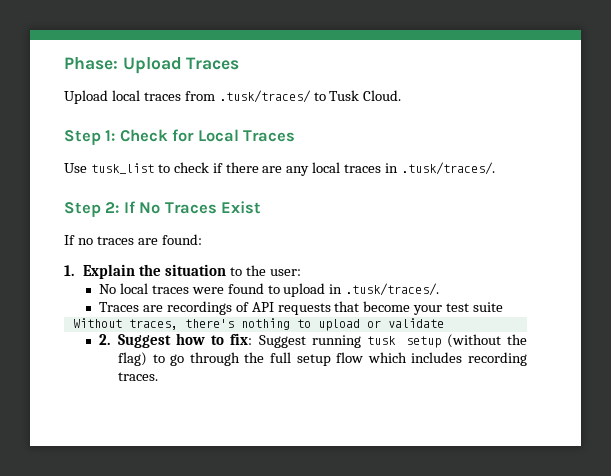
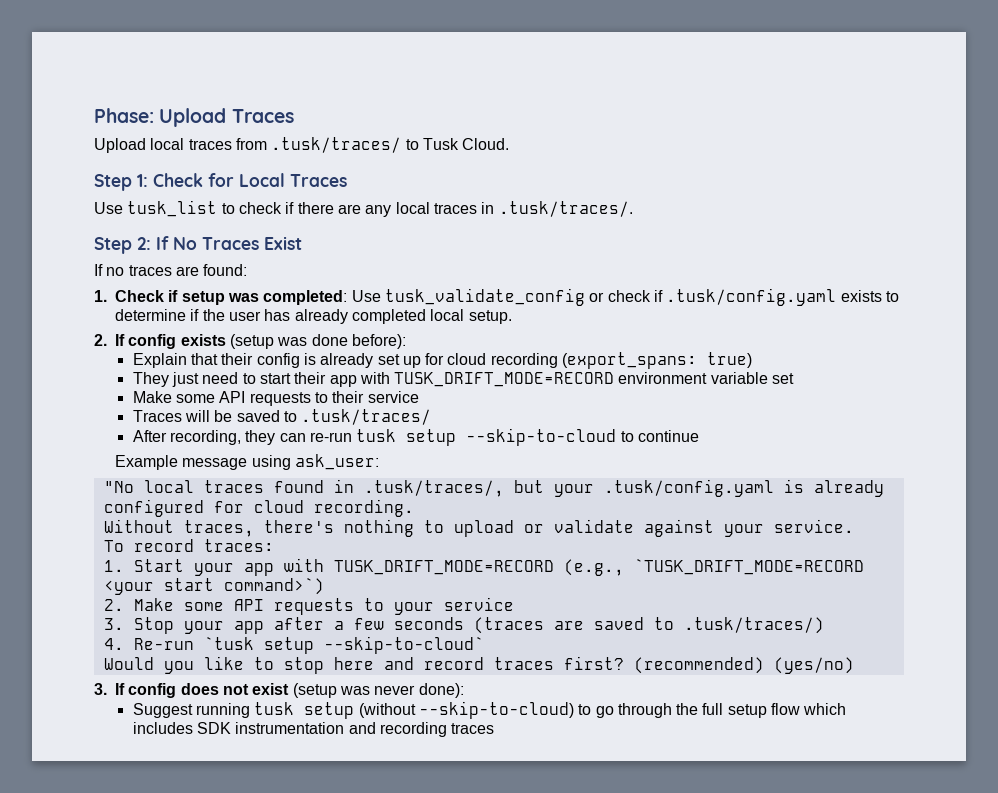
[83,264,301,279] [98,283,440,297] [98,301,504,315] Explain the situation to the user: // No local traces were found to upload in .tusk/traces/. // Traces are recordings of API requests that become your test suite -> [115,288,899,306] [115,309,512,324] [94,334,406,349] [132,352,753,369] [132,372,795,387] [132,391,419,406] [132,409,432,425] [132,428,699,446] [114,454,379,470] [103,479,884,497] [103,499,414,517] Check if setup was completed: Use tusk_validate_config or check if .tusk/config.yaml exists to determine if the user has already completed local setup. // 2. If config exists (setup was done before): // Explain that their config is already set up for cloud recording (export_spans: true) // They just need to start their app with TUSK_DRIFT_MODE=RECORD environment variable set // Make some API requests to their service // Traces will be saved to .tusk/traces/ // After recording, they can re-run tusk setup --skip-to-cloud to continue // Example message using ask_user: // "No local traces found in .tusk/traces/, but your .tusk/config.yaml is already configured for cloud recording.
[98,333,253,348] // 2. Suggest how to fix: -> [643,519,854,537] [103,539,274,552] [103,558,864,576] [103,578,324,595] [103,597,514,615] [103,617,824,634] [103,636,484,654] [103,656,854,674] [94,683,464,698] against your service. // To record traces: // 1. Start your app with TUSK_DRIFT_MODE=RECORD (e.g., `TUSK_DRIFT_MODE=RECORD <your start command>`) // 2. Make some API requests to your service // 3. Stop your app after a few seconds (traces are saved to .tusk/traces/) // 4. Re-run `tusk setup --skip-to-cloud` // Would you like to stop here and record traces first? (recommended) (yes/no) // 3. If config does not exist (setup was never done): //
[506,334,527,345] [118,352,148,366] the flag) -> [418,701,574,719] --skip-to-cloud)
[468,352,527,366] [118,372,159,381] recording traces. -> [196,722,495,737] SDK instrumentation and recording traces

